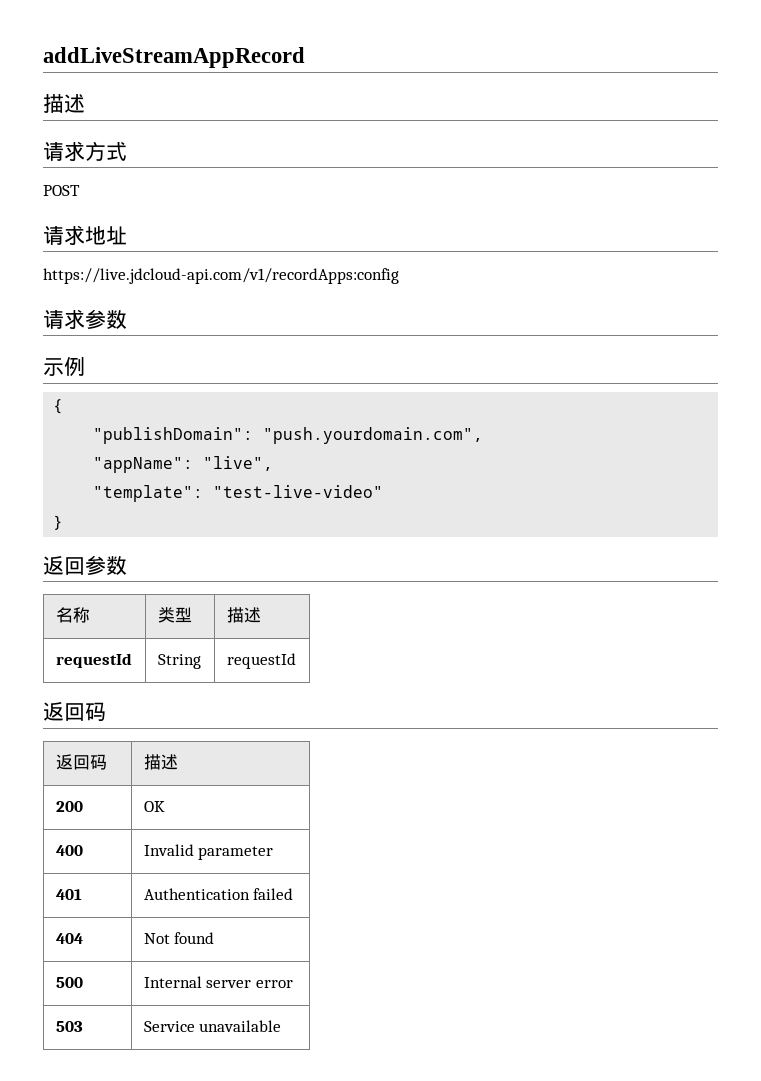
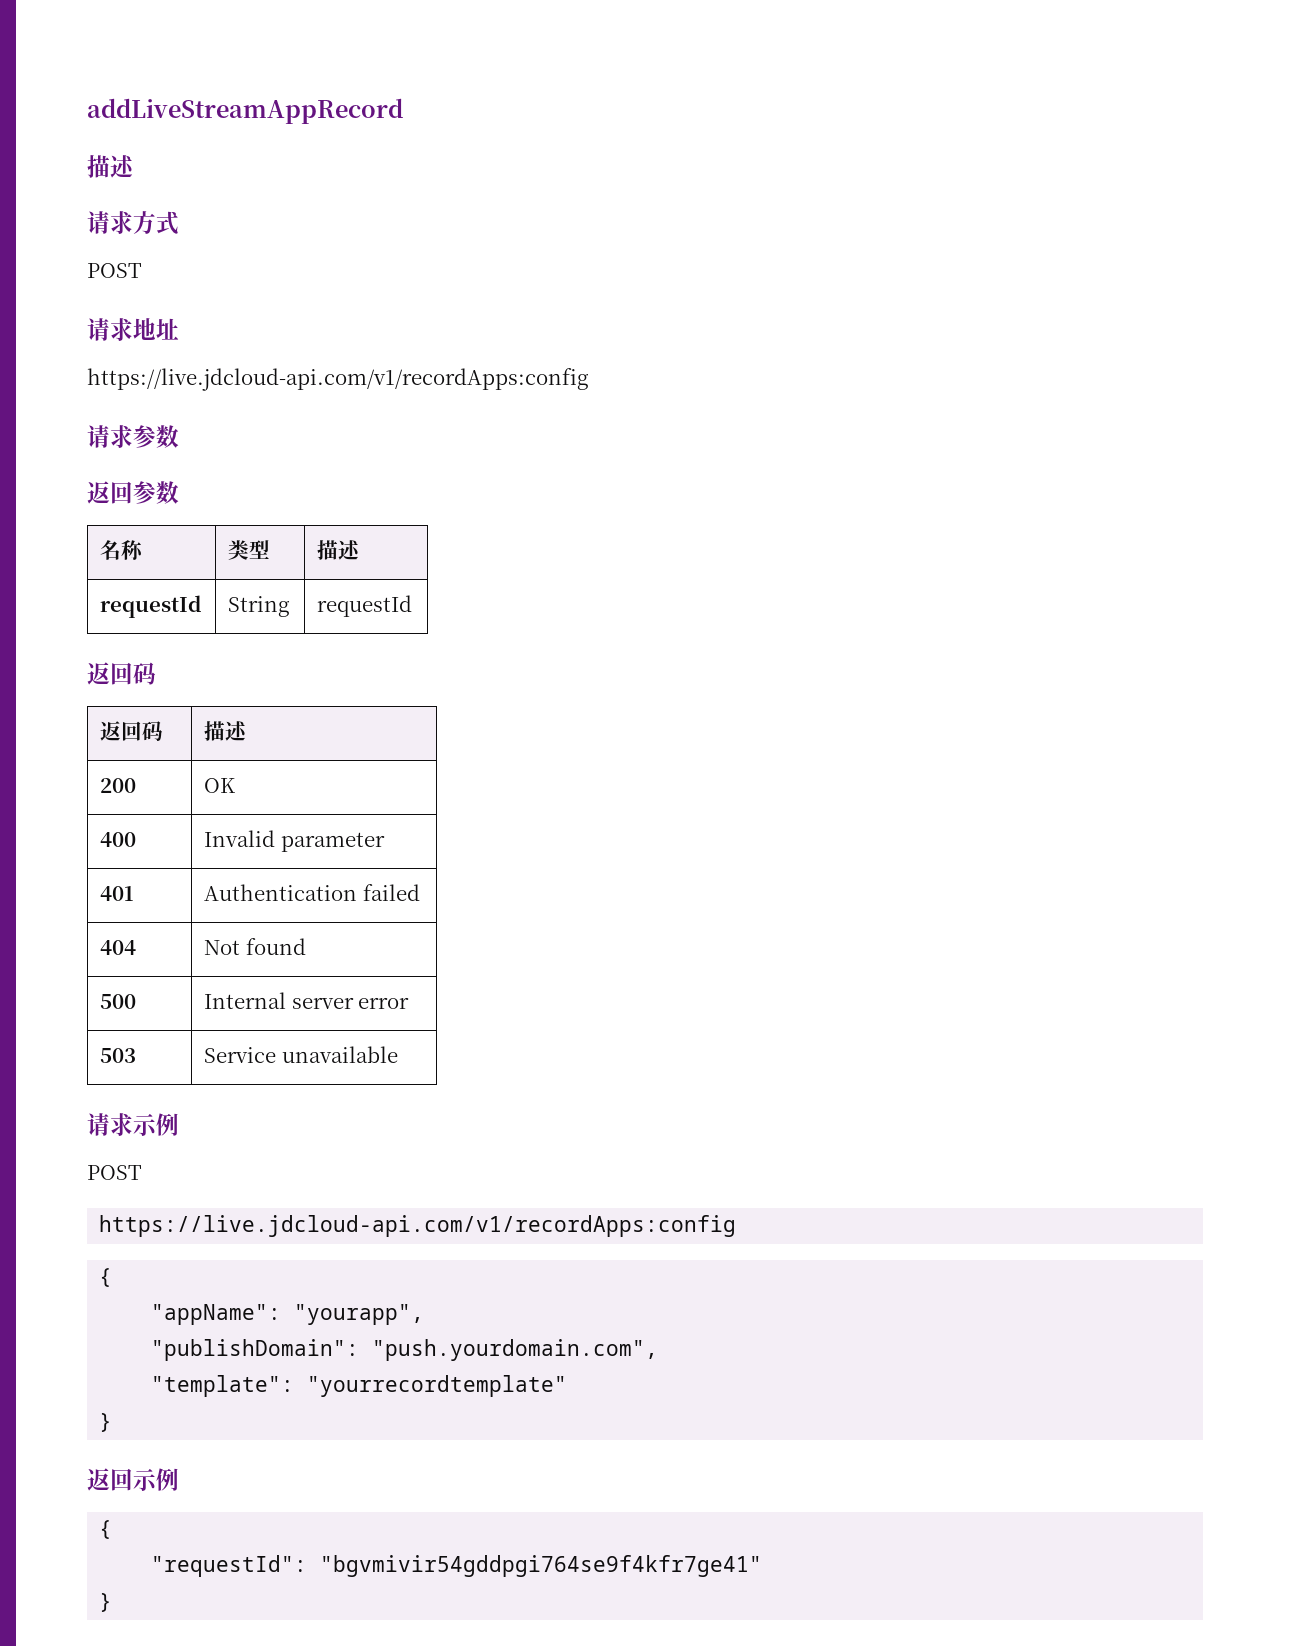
[43,357,85,377] [53,399,64,414] [93,427,484,444] [93,456,274,473] [93,485,384,502] [53,515,64,530] // 示例 // { // "publishDomain": "push.yourdomain.com", // "appName": "live", // "template": "test-live-video" // } -> (179, 436) none
(282, 1026) none -> [87,1113,179,1136] [87,1165,142,1180] [99,1215,737,1237] [99,1268,113,1287] [151,1304,425,1325] [151,1339,659,1361] [151,1375,568,1397] [99,1413,113,1432] [87,1468,179,1491] [99,1520,113,1539] [151,1555,763,1577] [99,1593,113,1612] // 请求示例 // POST // https://live.jdcloud-api.com/v1/recordApps:config // { // "appName": "yourapp", // "publishDomain": "push.yourdomain.com", // "template": "yourrecordtemplate" // } // 返回示例 // { // "requestId": "bgvmivir54gddpgi764se9f4kfr7ge41" // }

